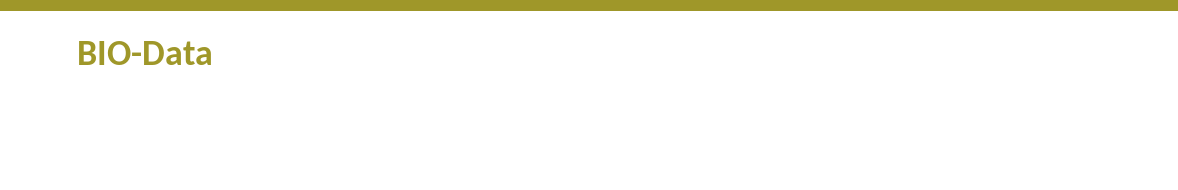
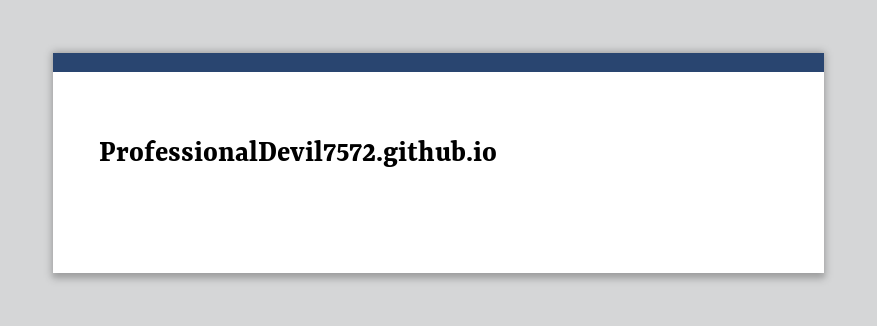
[77,41,213,65] BIO-Data -> [99,140,497,167] ProfessionalDevil7572.github.io

